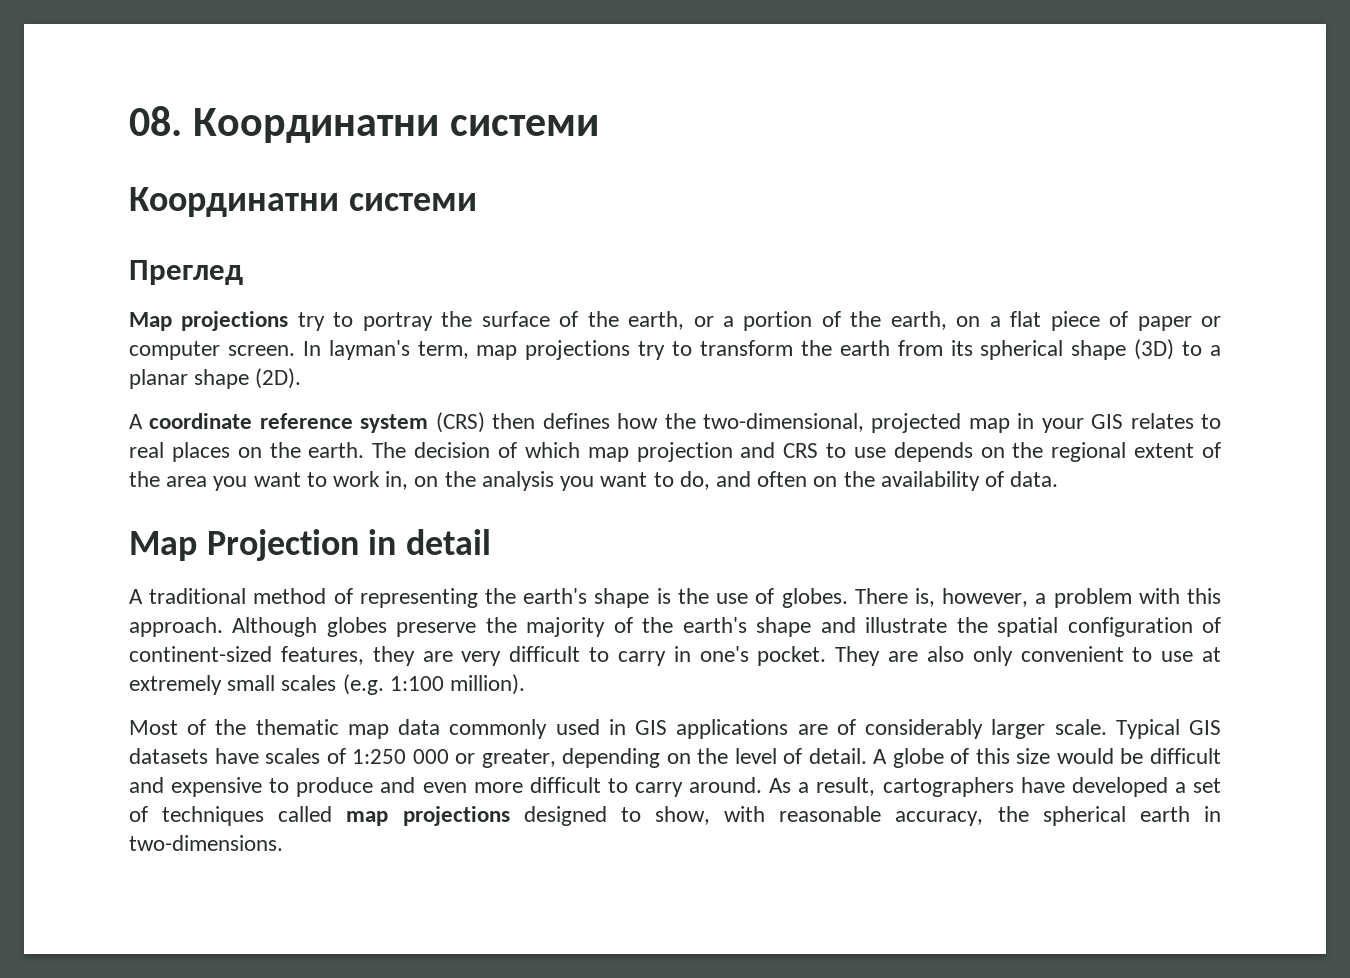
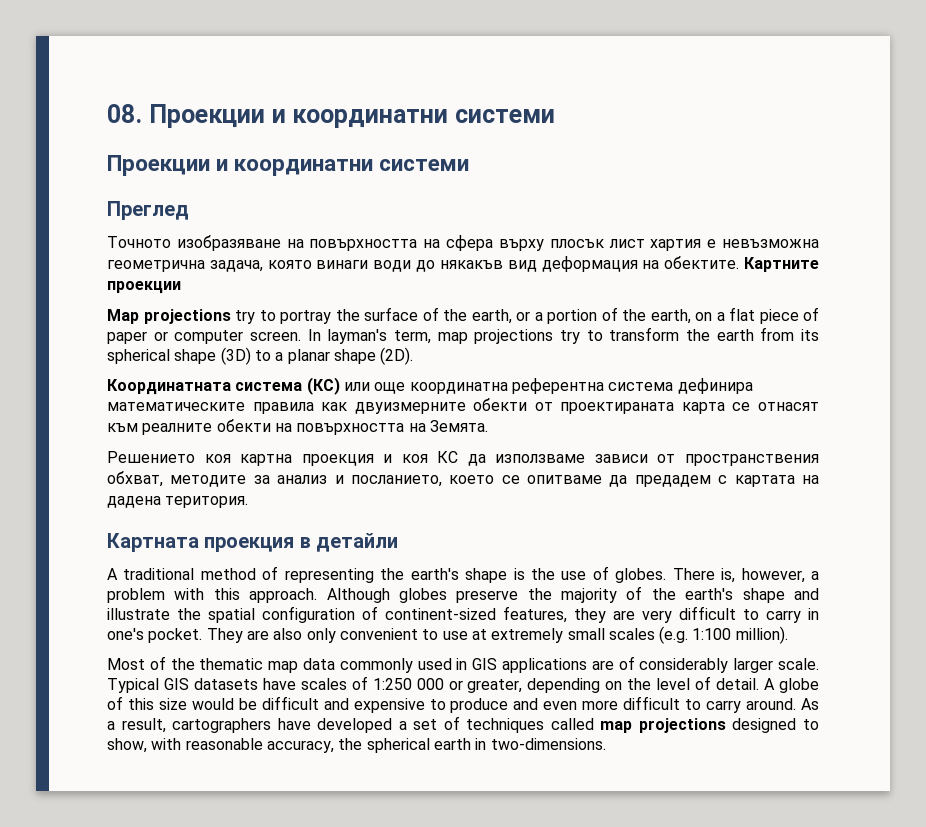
[193,108,600,143] [129,187,477,217] [129,260,243,285] Координатни системи // Координатни системи // Преглед -> [148,104,555,128] [107,155,470,176] [107,201,189,220] [107,235,820,251] [107,256,820,272] [107,281,181,294] Проекции и координатни системи // Проекции и координатни системи // Преглед // Точното изобразяване на повърхността на сфера върху плосък лист хартия е невъзможна геометрична задача, която винаги води до някакъв вид деформация на обектите. Картните проекции
[129,412,1221,433] [129,442,1222,462] [129,471,1059,491] [129,529,492,561] A coordinate reference system (CRS) then defines how the two-dimensional, projected map in your GIS relates to real places on the earth. The decision of which map projection and CRS to use depends on the regional extent of the area you want to work in, on the analysis you want to do, and often on the availability of data. // Map Projection in detail -> [107,377,753,395] [107,398,819,414] [107,419,488,435] [107,451,819,466] [107,471,819,487] [107,496,249,508] [107,533,399,552] Координатната система (КС) или още координатна референтна система дефинира математическите правила как двуизмерните обекти от проектираната карта се отнасят към реалните обекти на повърхността на Земята. // Решението коя картна проекция и коя КС да използваме зависи от пространствения обхват, методите за анализ и посланието, което се опитваме да предадем с картата на дадена територия. // Картната проекция в детайли

